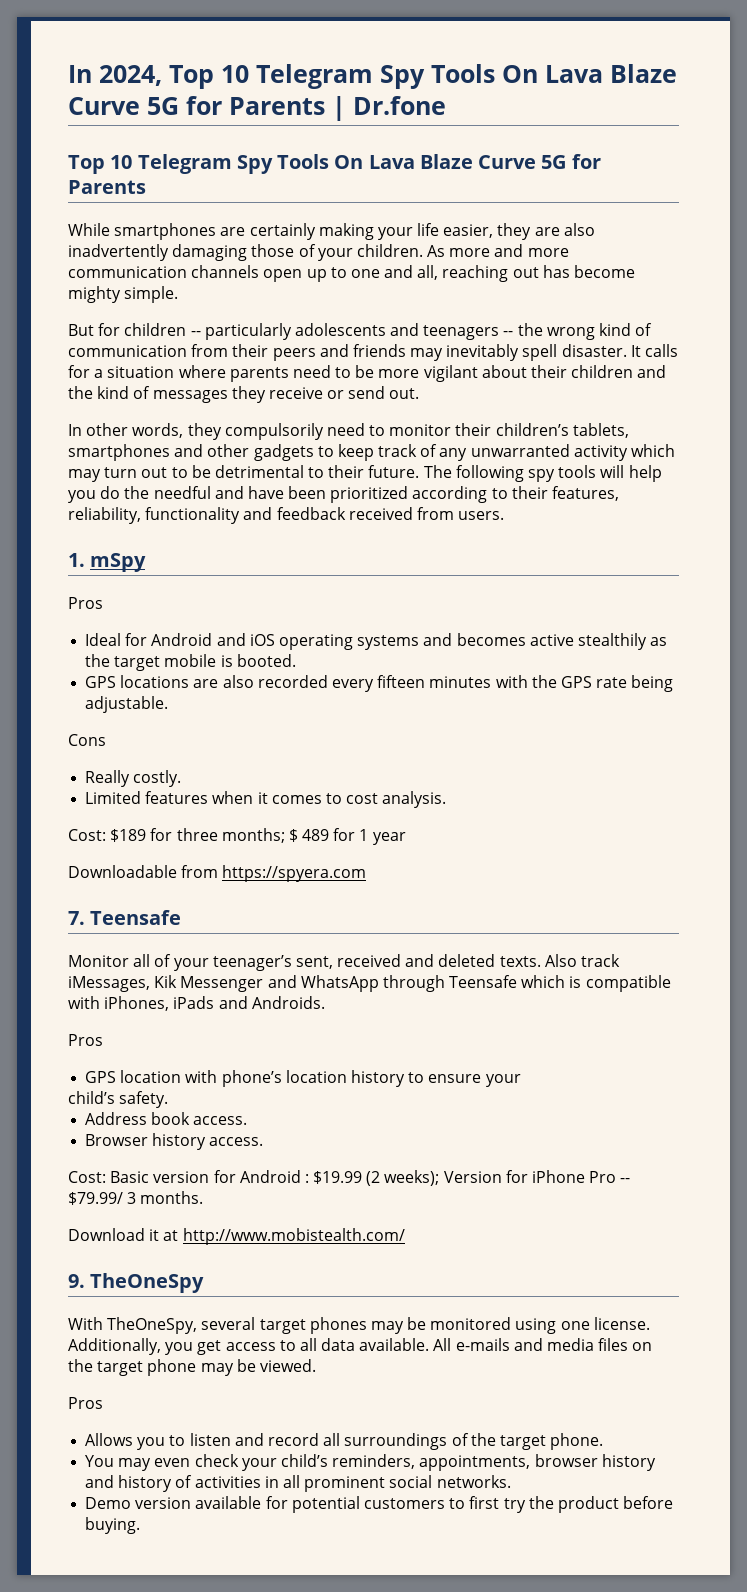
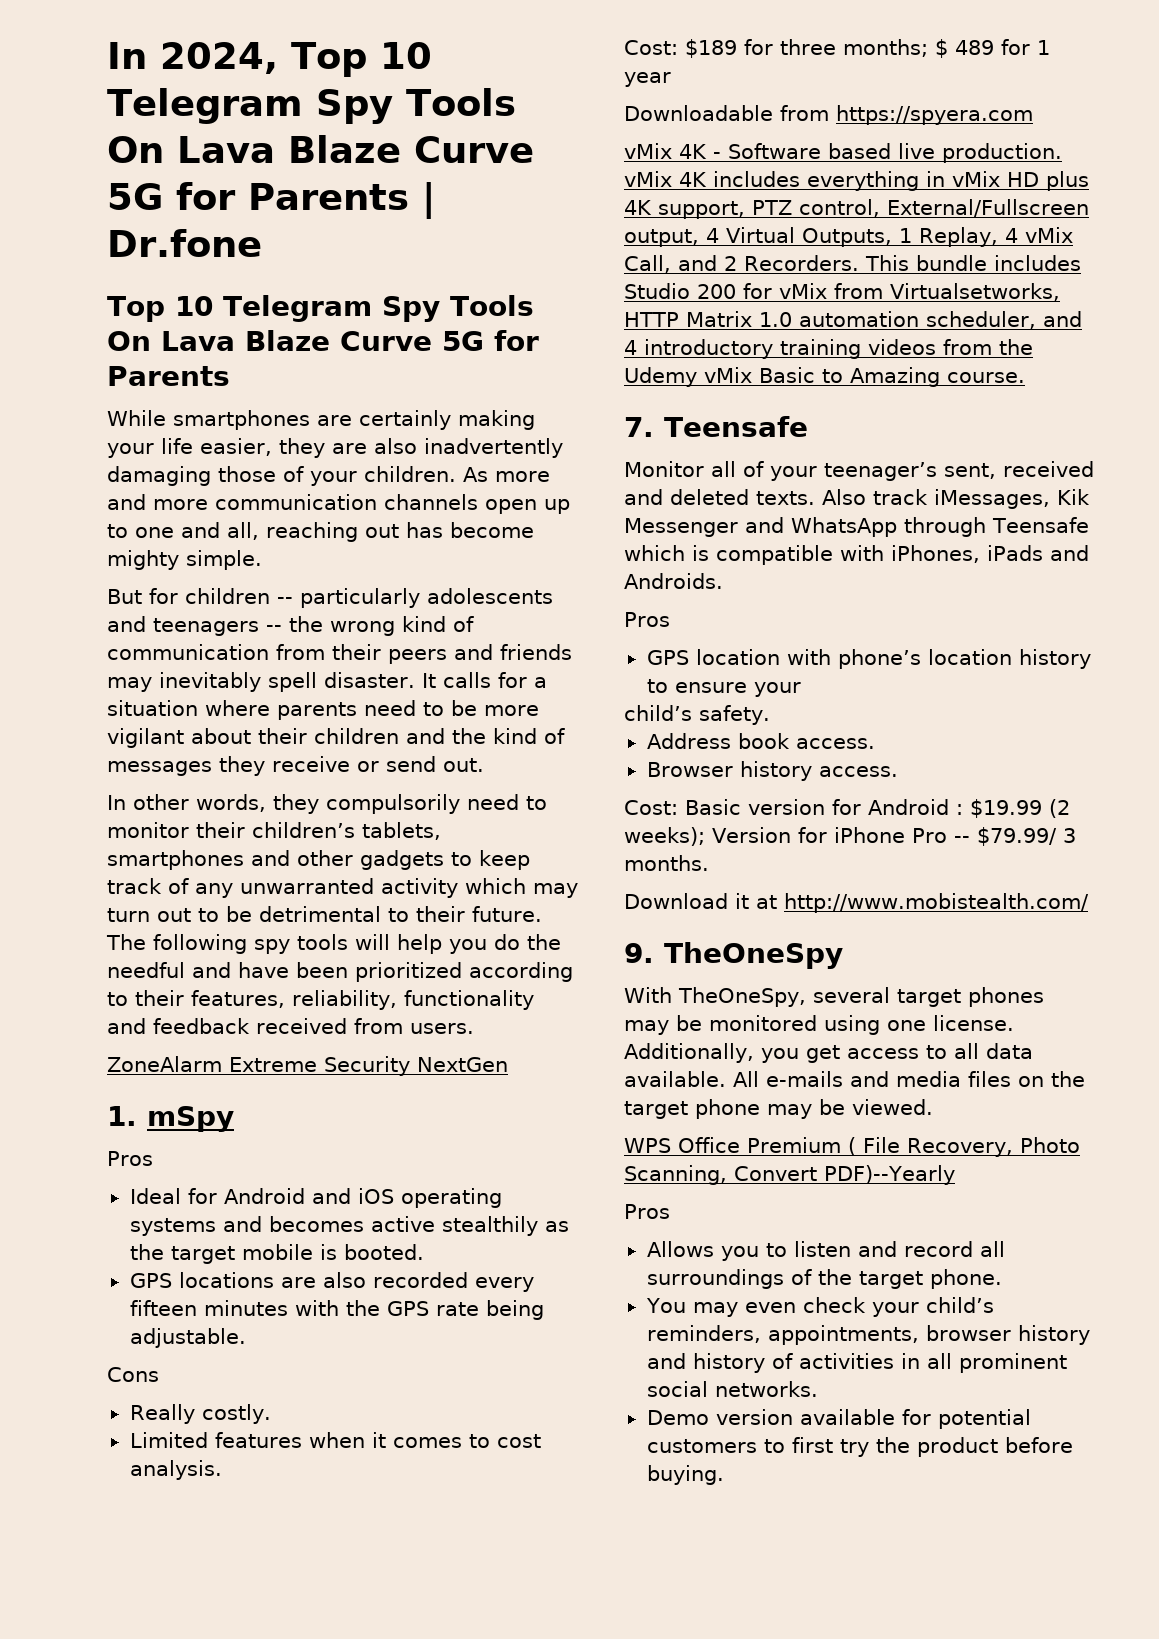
(505, 515) none -> [107,1056,508,1076] // ZoneAlarm Extreme Security NextGen
(367, 873) none -> [624,143,1062,163] [624,171,1089,191] [624,199,1089,219] [624,227,1073,247] [624,255,1081,273] [624,283,1060,301] [624,311,1082,329] [624,339,1033,359] [624,367,1025,387] // vMix 4K - Software based live production. vMix 4K includes everything in vMix HD plus 4K support, PTZ control, External/Fullscreen output, 4 Virtual Outputs, 1 Replay, 4 vMix Call, and 2 Recorders. This bundle includes Studio 200 for vMix from Virtualsetworks, HTTP Matrix 1.0 automation scheduler, and 4 introductory training videos from the Udemy vMix Basic to Amazing course.
(316, 1365) none -> [624,1137,1080,1157] [624,1165,955,1185] // WPS Office Premium ( File Recovery, Photo Scanning, Convert PDF)--Yearly

